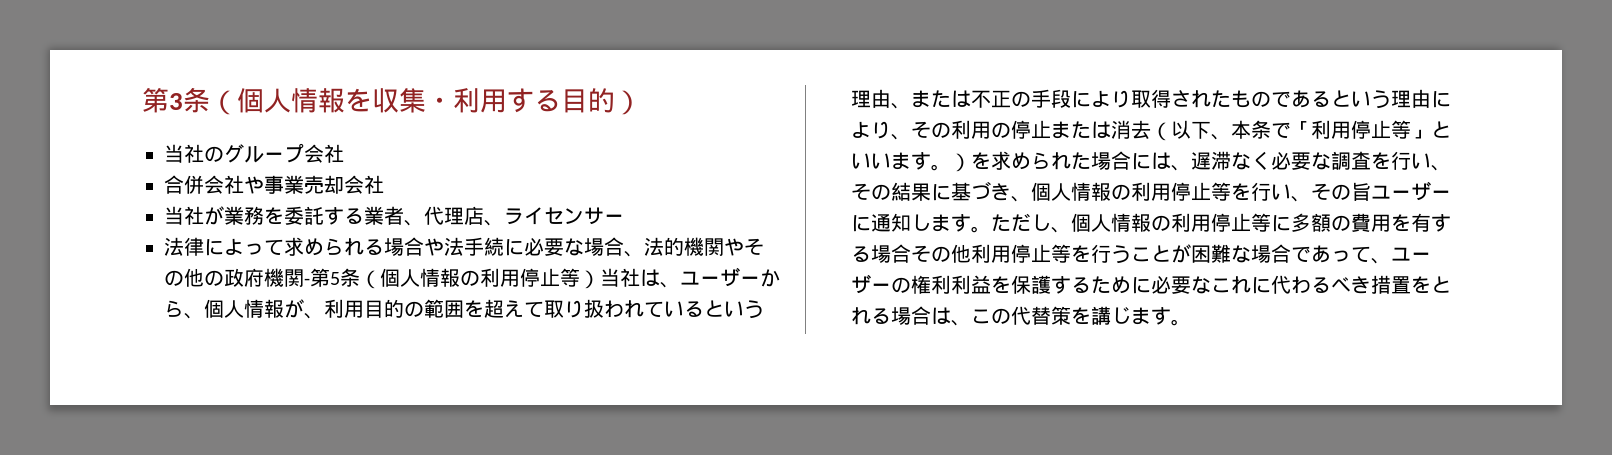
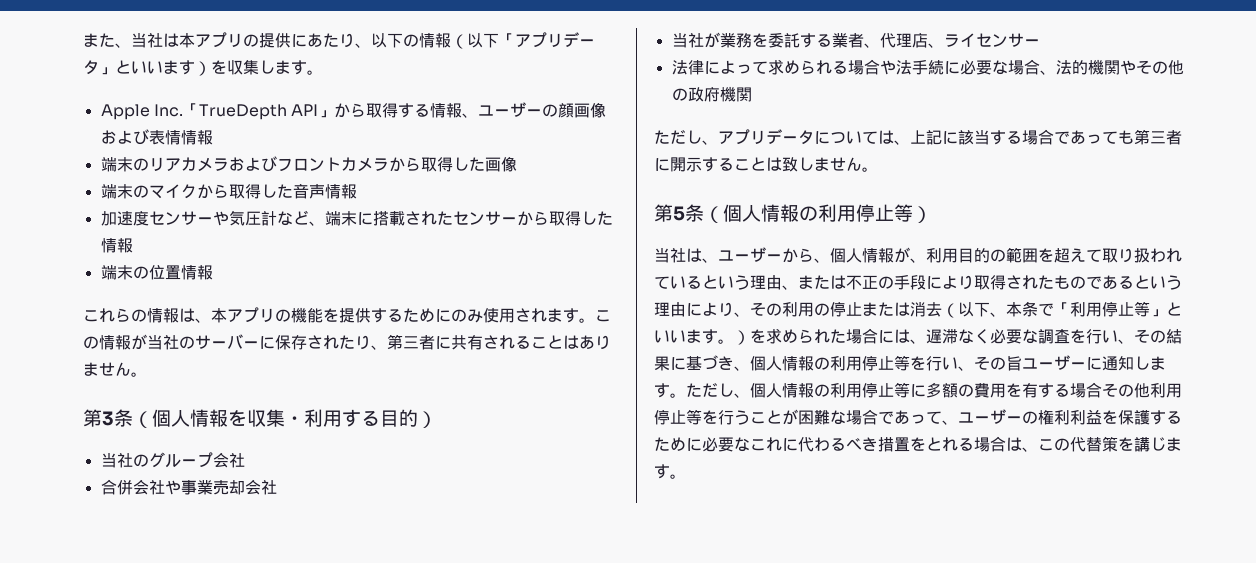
(142, 100) none -> [83,32,595,49] [83,60,323,76] [100,102,607,120] [100,129,213,145] [100,156,517,172] [100,183,357,199] [100,210,613,226] [100,238,133,253] [100,265,213,280] [83,307,611,323] [83,334,611,350] [83,362,147,377] また、当社は本アプリの提供にあたり、以下の情報（以下「アプリデータ」といいます）を収集します。 // Apple Inc.「TrueDepth API」から取得する情報、ユーザーの顔画像および表情情報 // 端末のリアカメラおよびフロントカメラから取得した画像 // 端末のマイクから取得した音声情報 // 加速度センサーや気圧計など、端末に搭載されたセンサーから取得した情報 // 端末の位置情報 // これらの情報は、本アプリの機能を提供するためにのみ使用されます。この情報が当社のサーバーに保存されたり、第三者に共有されることはありません。 //
[304,278,310,285] - -> [654,129,1182,145] [654,157,878,172] // ただし、アプリデータについては、上記に該当する場合であっても第三者に開示することは致しません。 //
(600, 279) none -> (932, 214) //

